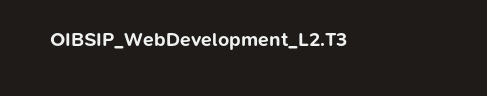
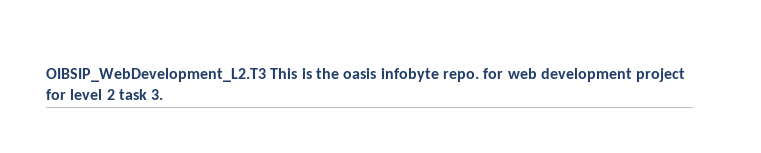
(347, 41) none -> [270,68,686,82] [46,89,164,100] This is the oasis infobyte repo. for web development project for level 2 task 3.

